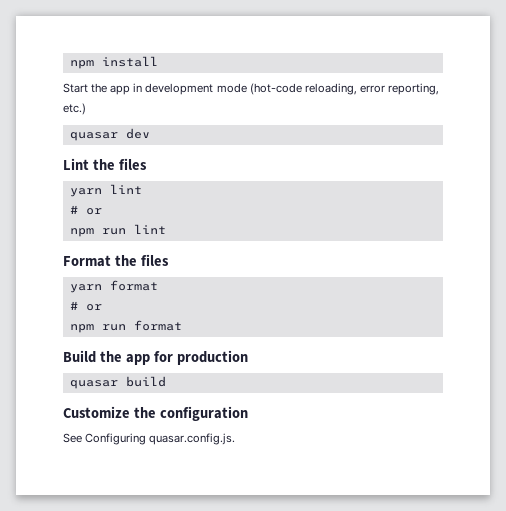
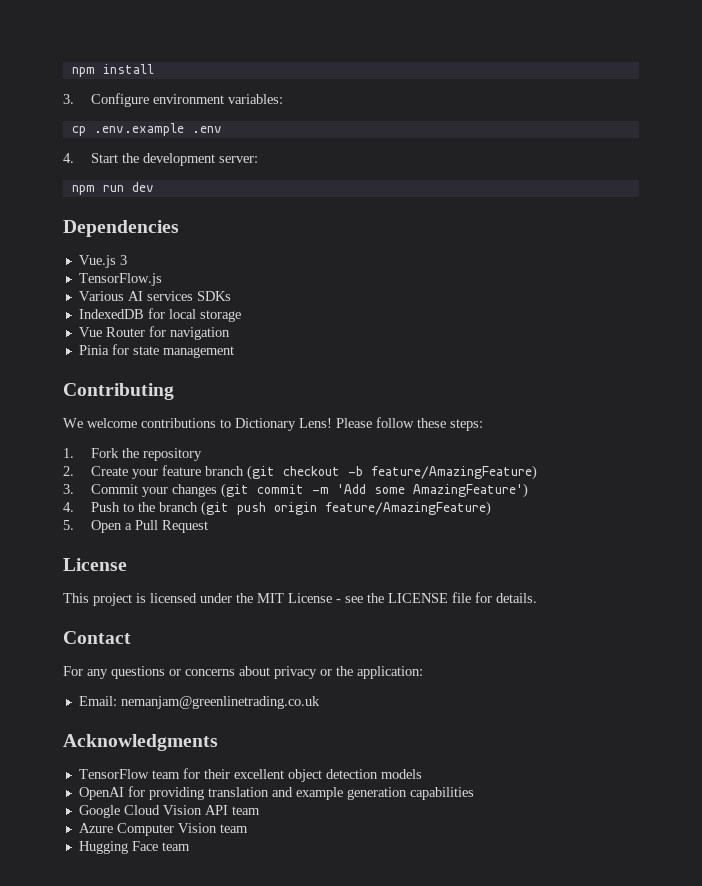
[63,83,439,95] [63,103,86,115] [69,128,150,141] [63,158,147,170] [69,184,142,197] [69,205,102,215] [69,224,166,237] [63,254,169,267] [69,280,158,293] [69,301,102,311] [69,320,182,333] [63,350,248,365] [69,376,166,389] [63,406,248,421] [63,433,236,445] Start the app in development mode (hot-code reloading, error reporting, etc.) // quasar dev // Lint the files // yarn lint // # or // npm run lint // Format the files // yarn format // # or // npm run format // Build the app for production // quasar build // Customize the configuration // See Configuring quasar.config.js. -> [63,93,284,107] [71,123,222,136] [63,153,259,166] [71,182,154,195] [63,220,179,237] [78,255,127,268] [78,273,162,286] [78,291,231,301] [78,308,241,322] [78,326,230,340] [78,344,234,358] [63,383,174,400] [63,417,483,431] [63,448,203,461] [63,465,538,480] [63,483,529,498] [63,501,492,516] [63,520,209,533] [63,558,127,571] [63,592,537,606] [63,631,131,644] [63,666,423,679] [78,696,320,709] [63,734,218,751] [78,768,422,782] [78,786,474,800] [78,805,260,818] [78,823,248,836] [78,841,190,854] 3. Configure environment variables: // cp .env.example .env // 4. Start the development server: // npm run dev // Dependencies // Vue.js 3 // TensorFlow.js // Various AI services SDKs // IndexedDB for local storage // Vue Router for navigation // Pinia for state management // Contributing // We welcome contributions to Dictionary Lens! Please follow these steps: // 1. Fork the repository // 2. Create your feature branch (git checkout -b feature/AmazingFeature) // 3. Commit your changes (git commit -m 'Add some AmazingFeature') // 4. Push to the branch (git push origin feature/AmazingFeature) // 5. Open a Pull Request // License // This project is licensed under the MIT License - see the LICENSE file for details. // Contact // For any questions or concerns about privacy or the application: // Email: nemanjam@greenlinetrading.co.uk // Acknowledgments // TensorFlow team for their excellent object detection models // OpenAI for providing translation and example generation capabilities // Google Cloud Vision API team // Azure Computer Vision team // Hugging Face team

